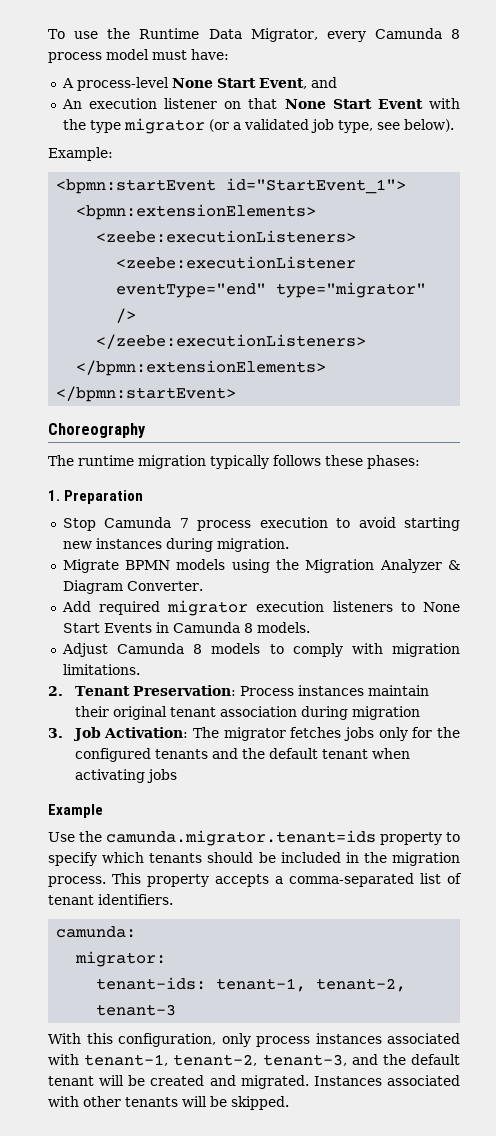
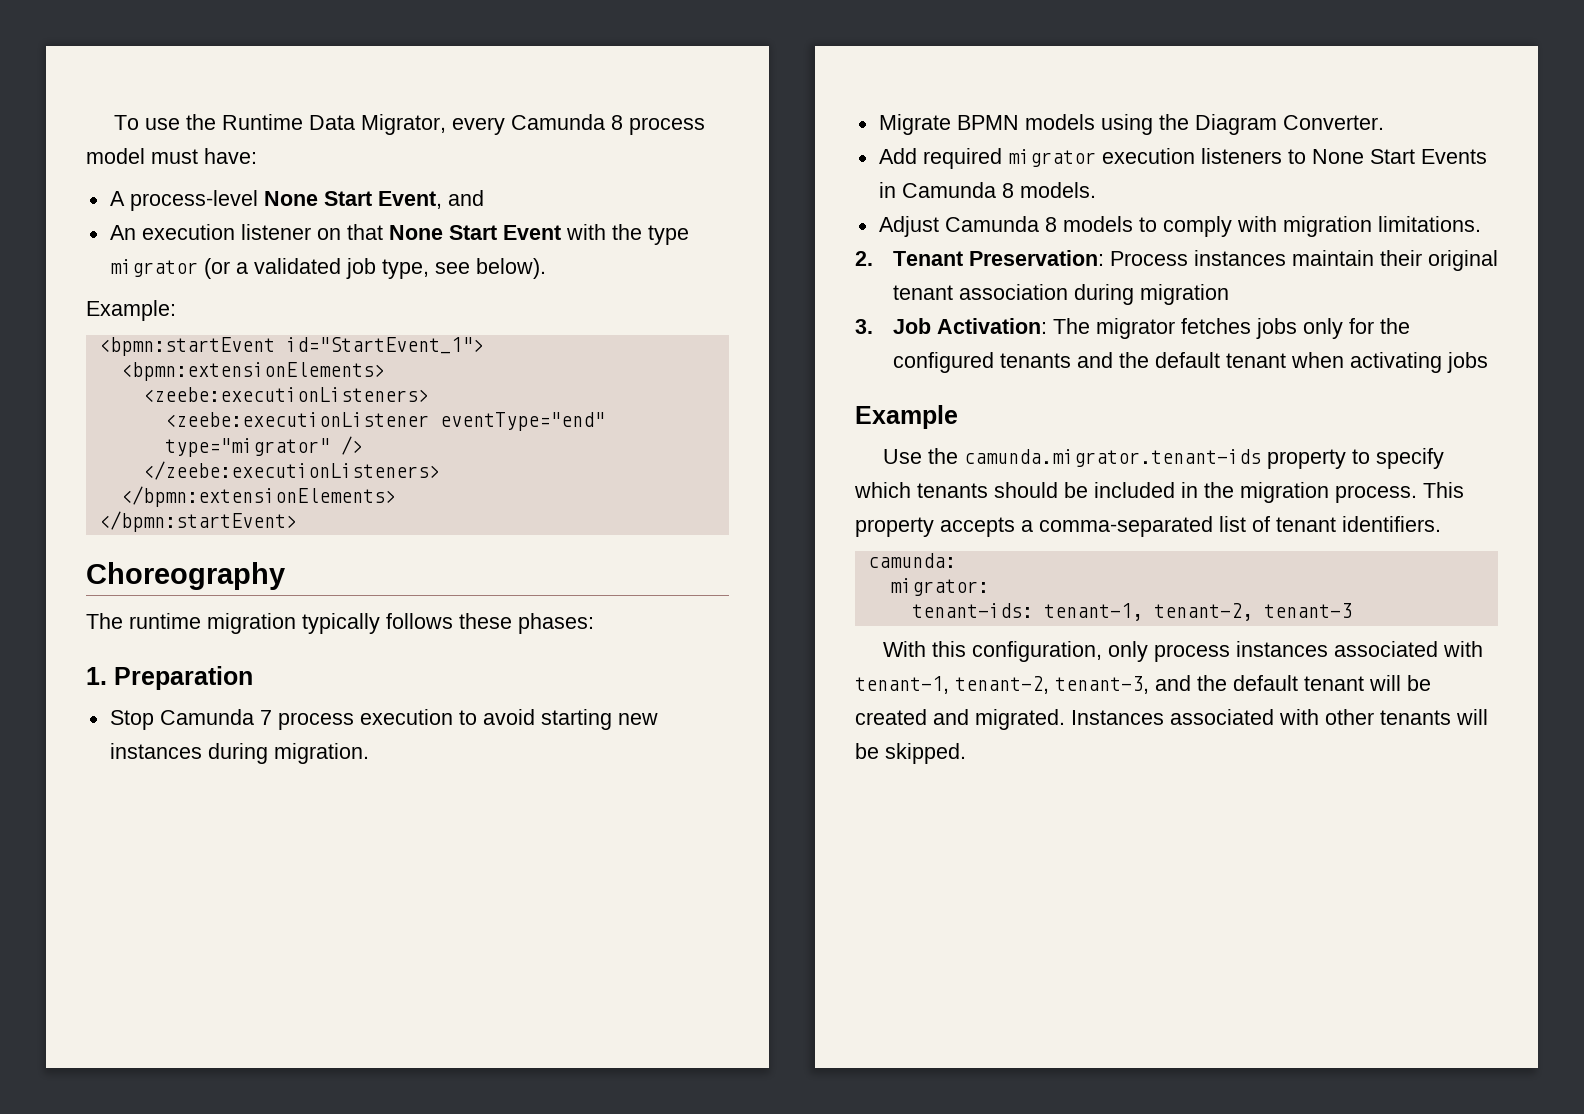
[305,559,460,573] Migration Analyzer & -> (1189, 122) none
[106,830,376,846] camunda.migrator.tenant=ids -> [964,449,1262,467] camunda.migrator.tenant-ids

